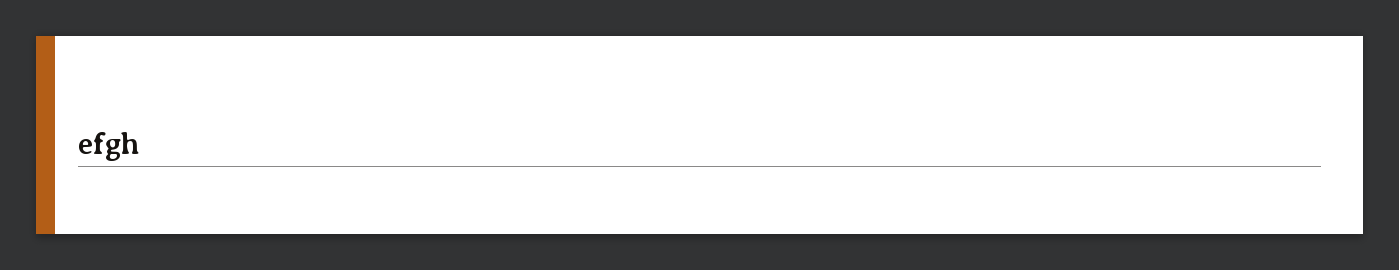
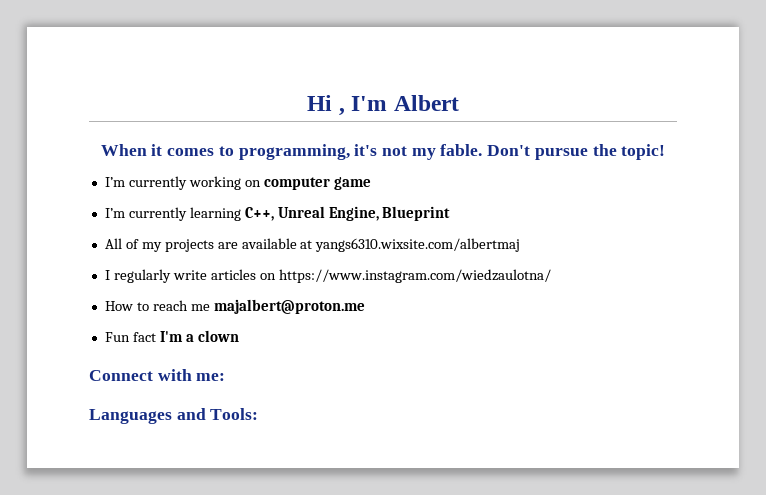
[78,132,139,161] efgh -> [307,95,459,116] [100,144,666,160] [104,176,371,190] [104,206,451,221] [104,238,521,252] [104,269,551,283] [104,299,365,314] [104,330,239,342] [89,369,226,381] [89,408,259,424] Hi , I'm Albert // When it comes to programming, it's not my fable. Don't pursue the topic! // I’m currently working on computer game // I’m currently learning C++, Unreal Engine, Blueprint // All of my projects are available at yangs6310.wixsite.com/albertmaj // I regularly write articles on https://www.instagram.com/wiedzaulotna/ // How to reach me majalbert@proton.me // Fun fact I'm a clown // Connect with me: // Languages and Tools:

